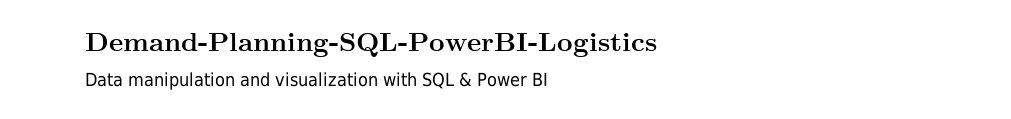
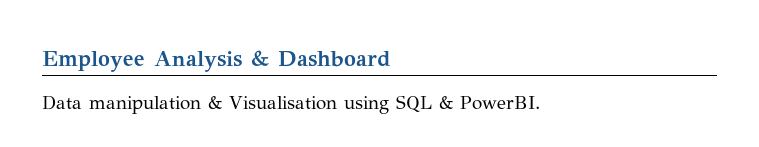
[85,33,657,57] [85,72,548,90] Demand-Planning-SQL-PowerBI-Logistics // Data manipulation and visualization with SQL & Power BI -> [42,50,391,72] [42,95,540,114] Employee Analysis & Dashboard // Data manipulation & Visualisation using SQL & PowerBI.

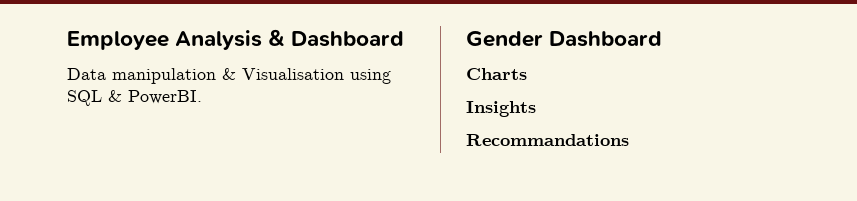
(540, 103) none -> [466,31,663,47] [466,68,527,80] [466,101,536,117] [466,134,629,146] // Gender Dashboard // Charts // Insights // Recommandations

